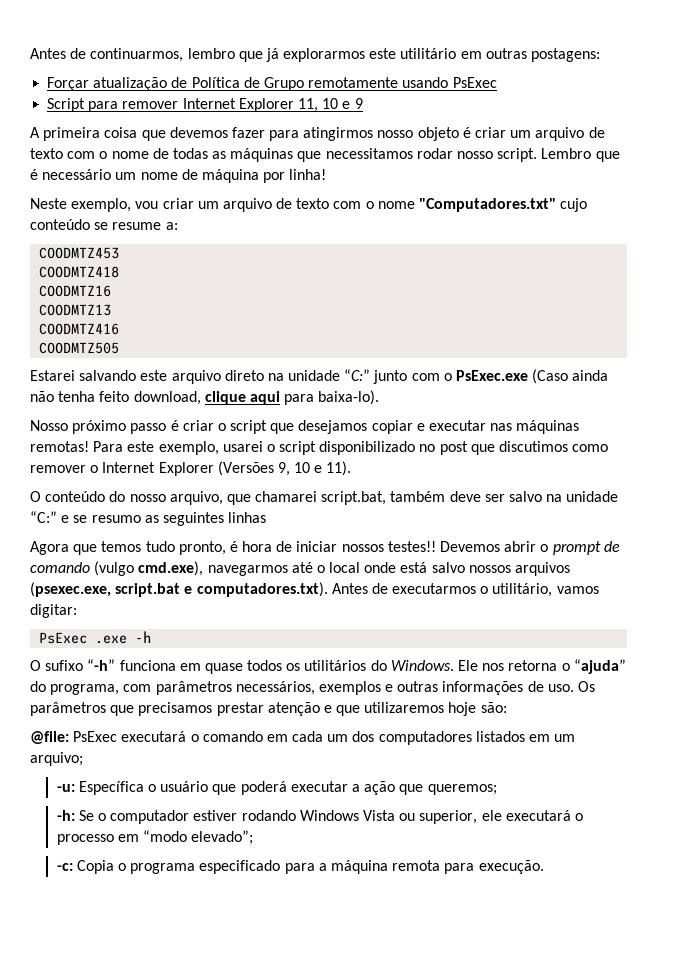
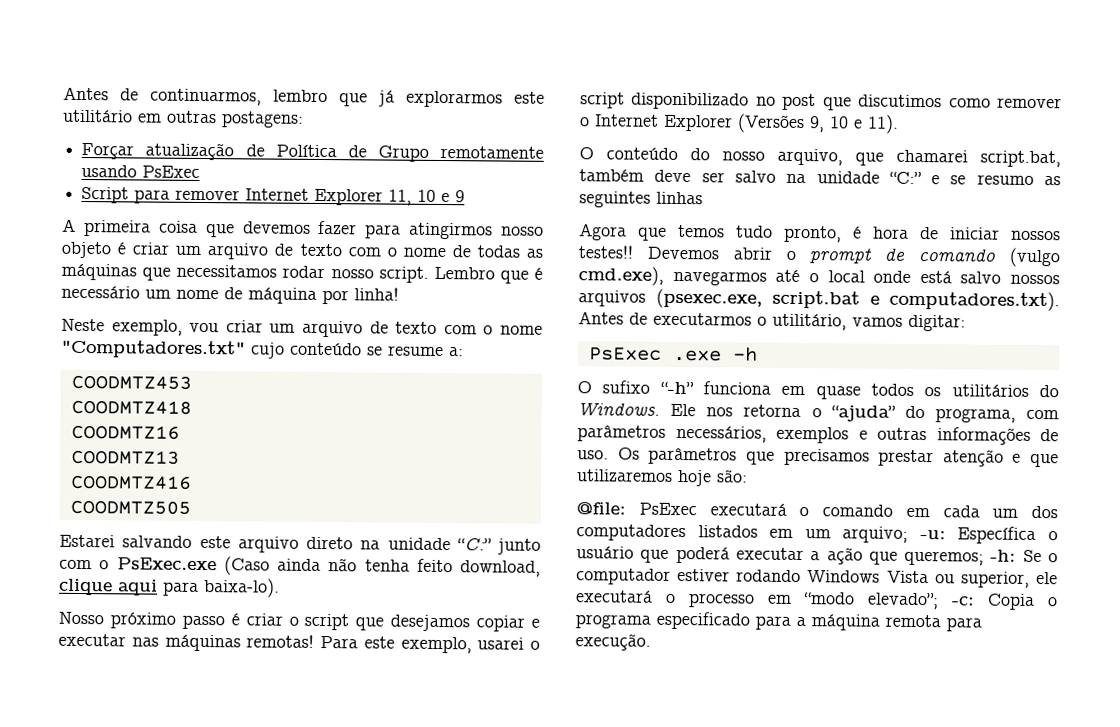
(83, 759) // -> (909, 534) none
(497, 789) // -> (985, 558) none
(254, 837) // -> (939, 601) none

